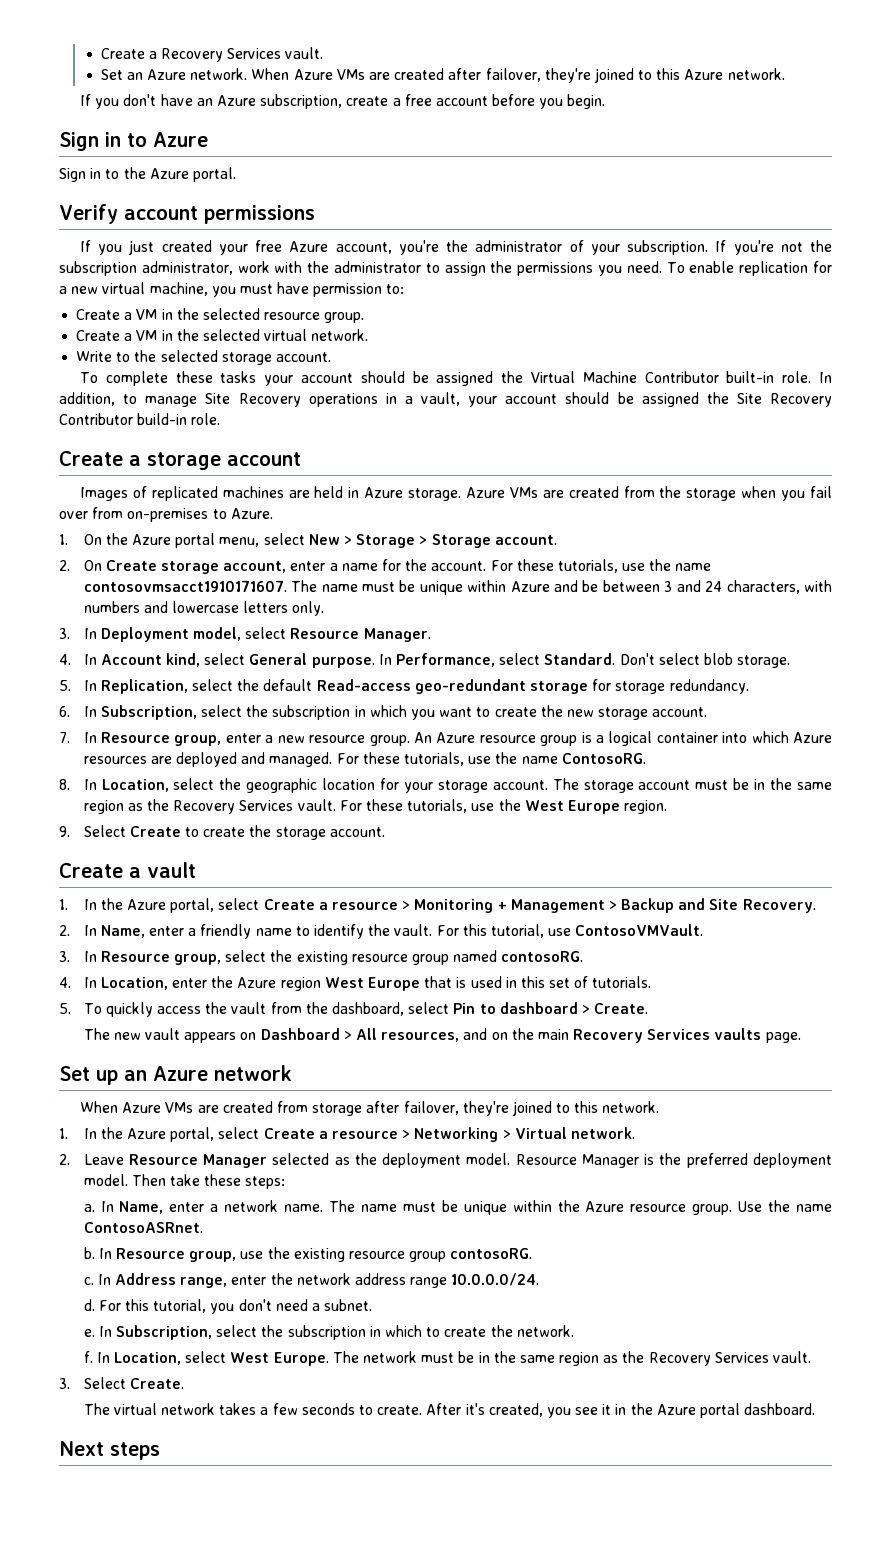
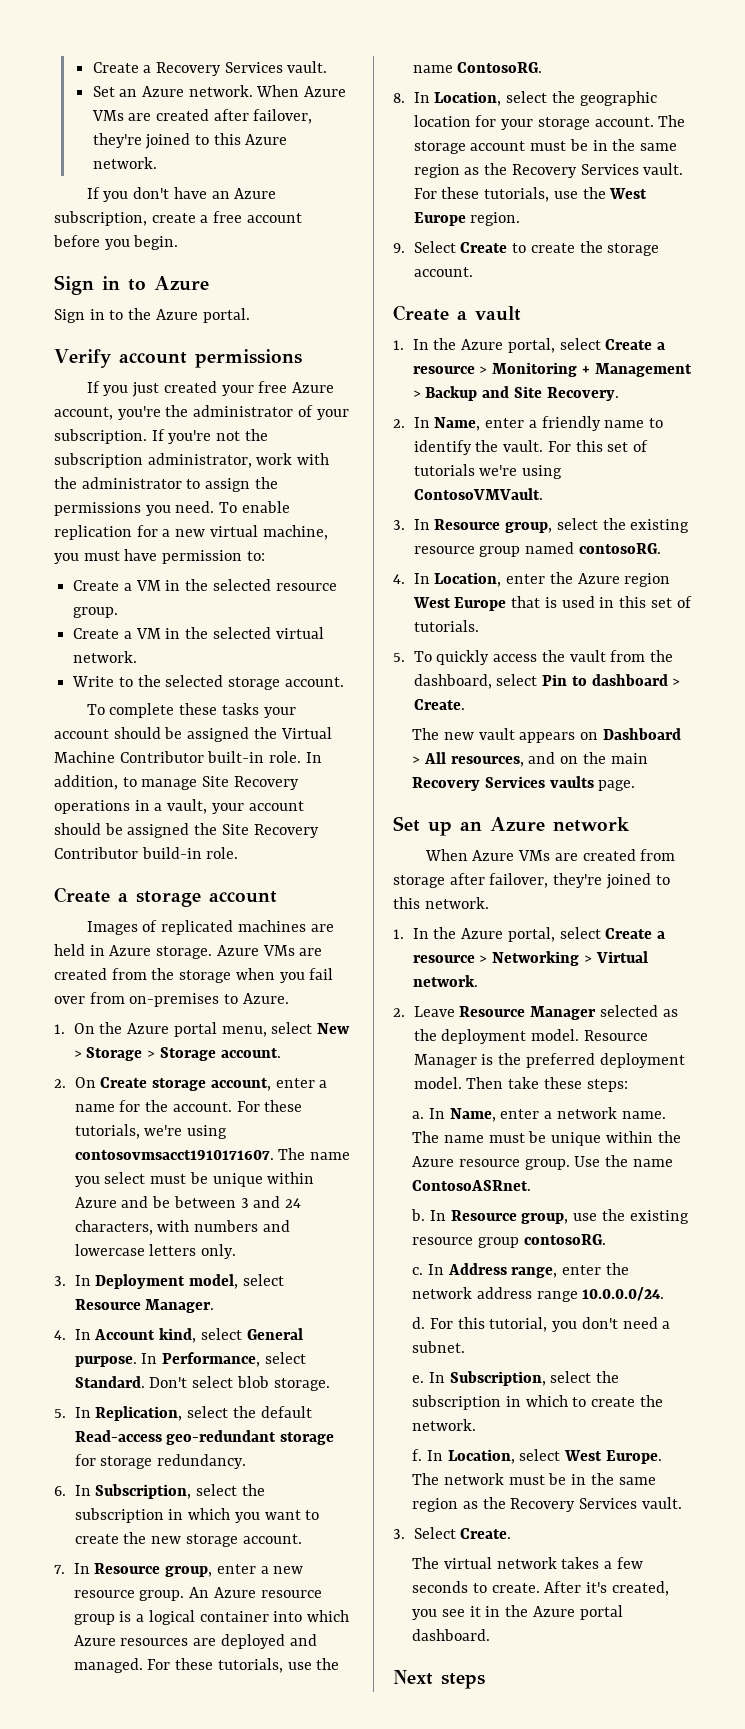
[622,559,712,571] use the name -> [144,1125,228,1139] we're using
(358, 588) none -> [74,1172,146,1187] you select
[490,924,572,938] tutorial, use -> [607,440,649,452] [413,464,563,479] set of tutorials we're using

